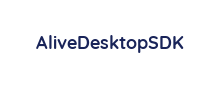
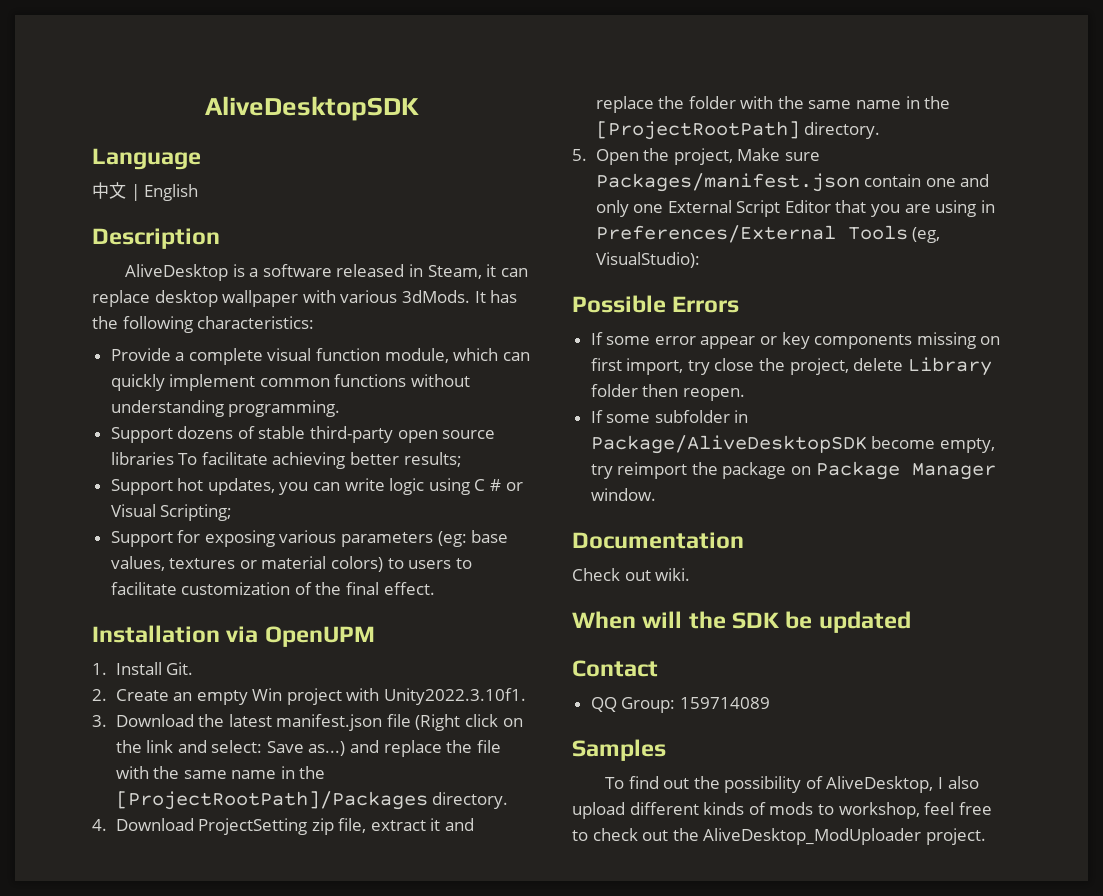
(184, 44) none -> [92,148,201,170] [92,182,199,201] [92,228,220,249] [124,264,528,281] [92,290,518,307] [92,316,315,333] [110,348,530,365] [110,374,471,391] [110,400,341,417] [110,426,496,443] [110,452,462,469] [110,478,523,495] [110,504,233,521] [110,530,509,547] [110,556,472,572] [110,582,435,595] [92,625,375,647] [92,662,194,675] [92,688,527,705] [92,714,523,731] [115,740,501,757] [115,766,326,779] [115,791,509,810] [92,818,475,835] [595,96,951,113] [595,121,881,140] [572,148,820,165] [595,173,990,192] [595,200,995,217] [595,225,941,243] [595,252,700,268] [572,295,740,313] [590,332,1001,349] [590,357,992,376] [590,384,745,401] [590,410,749,423] [590,435,995,454] [590,461,996,480] [590,488,656,501] [572,532,744,549] [572,568,691,581] [572,611,911,633] [572,660,658,677] [590,697,770,713] [572,739,666,761] [604,776,979,793] [572,802,992,819] [572,828,986,845] // Language // 中文 | English // Description // AliveDesktop is a software released in Steam, it can replace desktop wallpaper with various 3dMods. It has the following characteristics: // Provide a complete visual function module, which can quickly implement common functions without understanding programming. // Support dozens of stable third-party open source libraries To facilitate achieving better results; // Support hot updates, you can write logic using C # or Visual Scripting; // Support for exposing various parameters (eg: base values, textures or material colors) to users to facilitate customization of the final effect. // Installation via OpenUPM // 1. Install Git. // 2. Create an empty Win project with Unity2022.3.10f1. // 3. Download the latest manifest.json file (Right click on the link and select: Save as...) and replace the file with the same name in the [ProjectRootPath]/Packages directory. // 4. Download ProjectSetting zip file, extract it and replace the folder with the same name in the [ProjectRootPath] directory. // 5. Open the project, Make sure Packages/manifest.json contain one and only one External Script Editor that you are using in Preferences/External Tools (eg, VisualStudio): // Possible Errors // If some error appear or key components missing on first import, try close the project, delete Library folder then reopen. // If some subfolder in Package/AliveDesktopSDK become empty, try reimport the package on Package Manager window. // Documentation // Check out wiki. // When will the SDK be updated // Contact // QQ Group: 159714089 // Samples // To find out the possibility of AliveDesktop, I also upload different kinds of mods to workshop, feel free to check out the AliveDesktop_ModUploader project.

